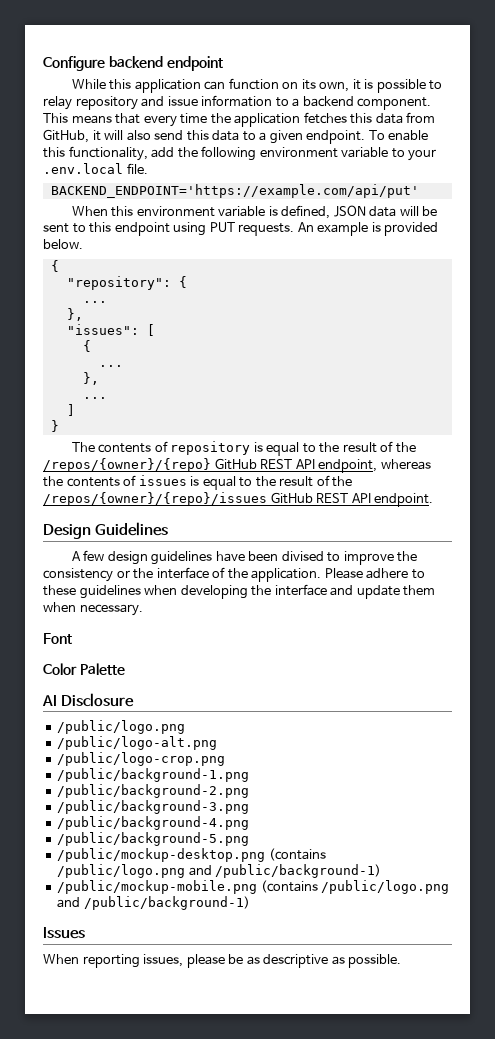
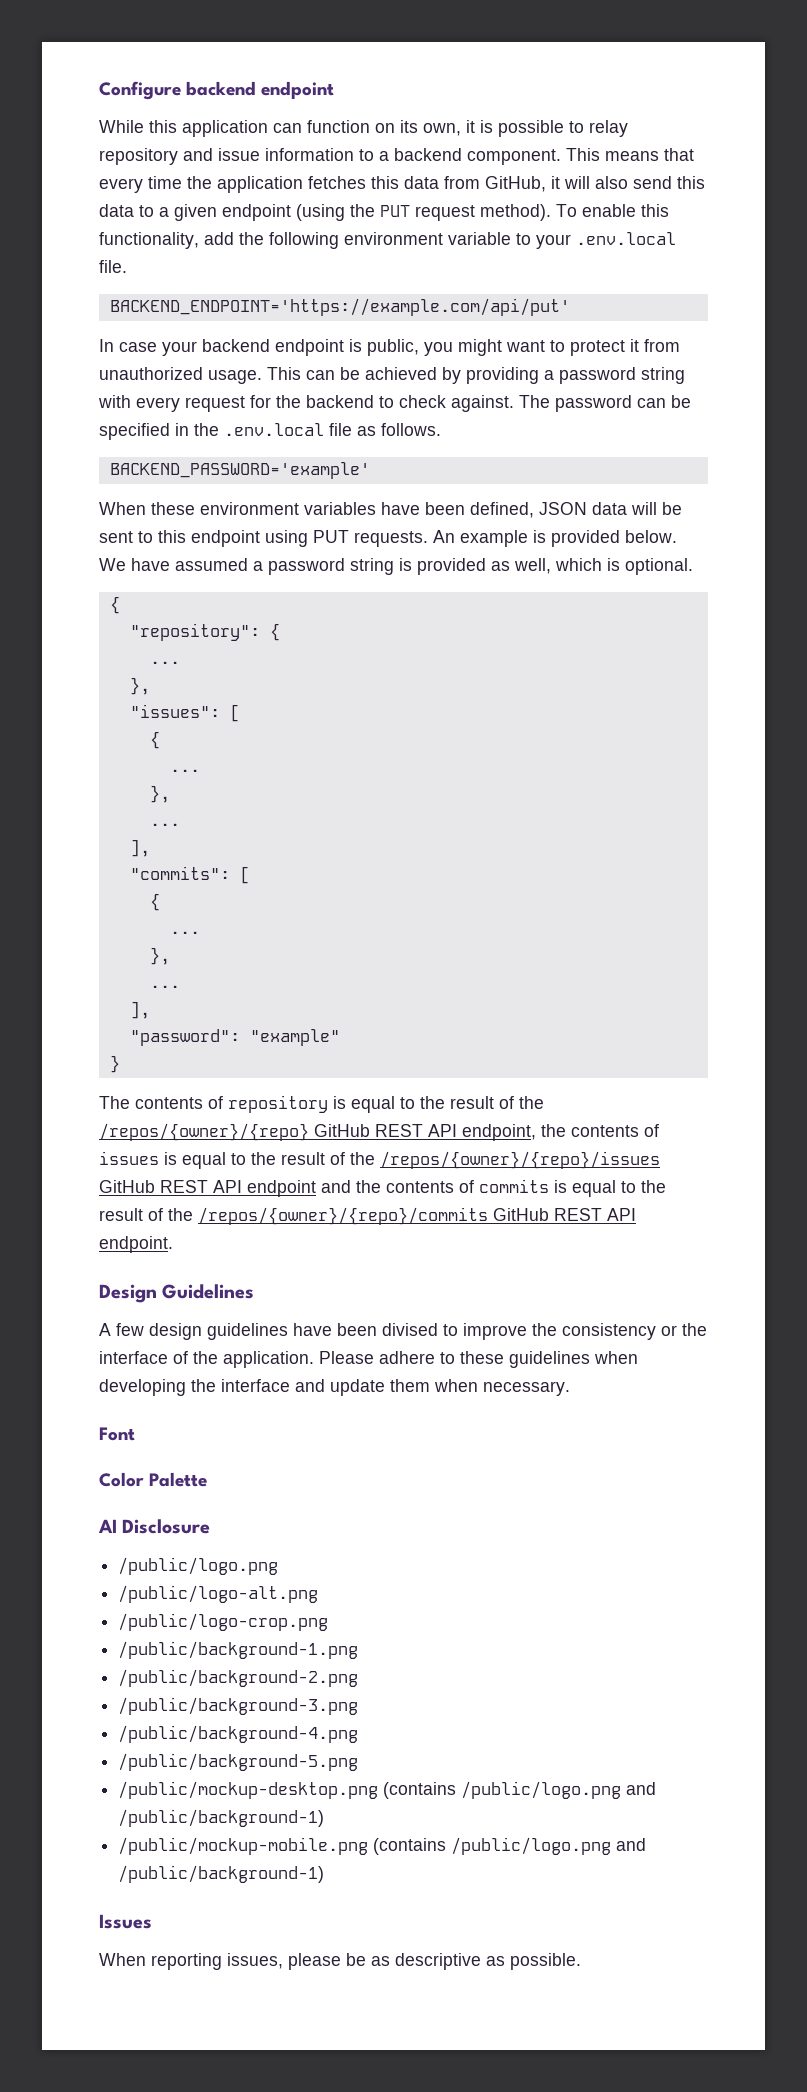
[306,130,366,144] endpoint. -> [222,204,551,221] endpoint (using the PUT request method).
[71,206,278,217] When this environment variable is -> [99,339,680,356] [99,367,685,384] [98,395,691,412] [99,423,441,440] [109,462,370,479] [99,502,465,515] In case your backend endpoint is public, you might want to protect it from unauthorized usage. This can be achieved by providing a password string with every request for the backend to check against. The password can be specified in the .env.local file as follows. // BACKEND_PASSWORD='example' // When these environment variables have been
(83, 244) none -> [99,558,693,575] We have assumed a password string is provided as well, which is optional.
[66,404,75,416] ] -> [129,839,150,857] [129,866,250,884] [149,893,160,911] [169,931,200,934] [149,947,170,965] [149,985,180,988] [129,1001,150,1019] [129,1029,340,1046] ], // "commits": [ // { // ... // }, // ... // ], // "password": "example"
[380,459,431,470] whereas -> (536, 1132) none
(371, 498) none -> [247,1179,666,1197] [99,1207,636,1225] endpoint and the contents of commits is equal to the result of the /repos/{owner}/{repo}/commits GitHub REST API

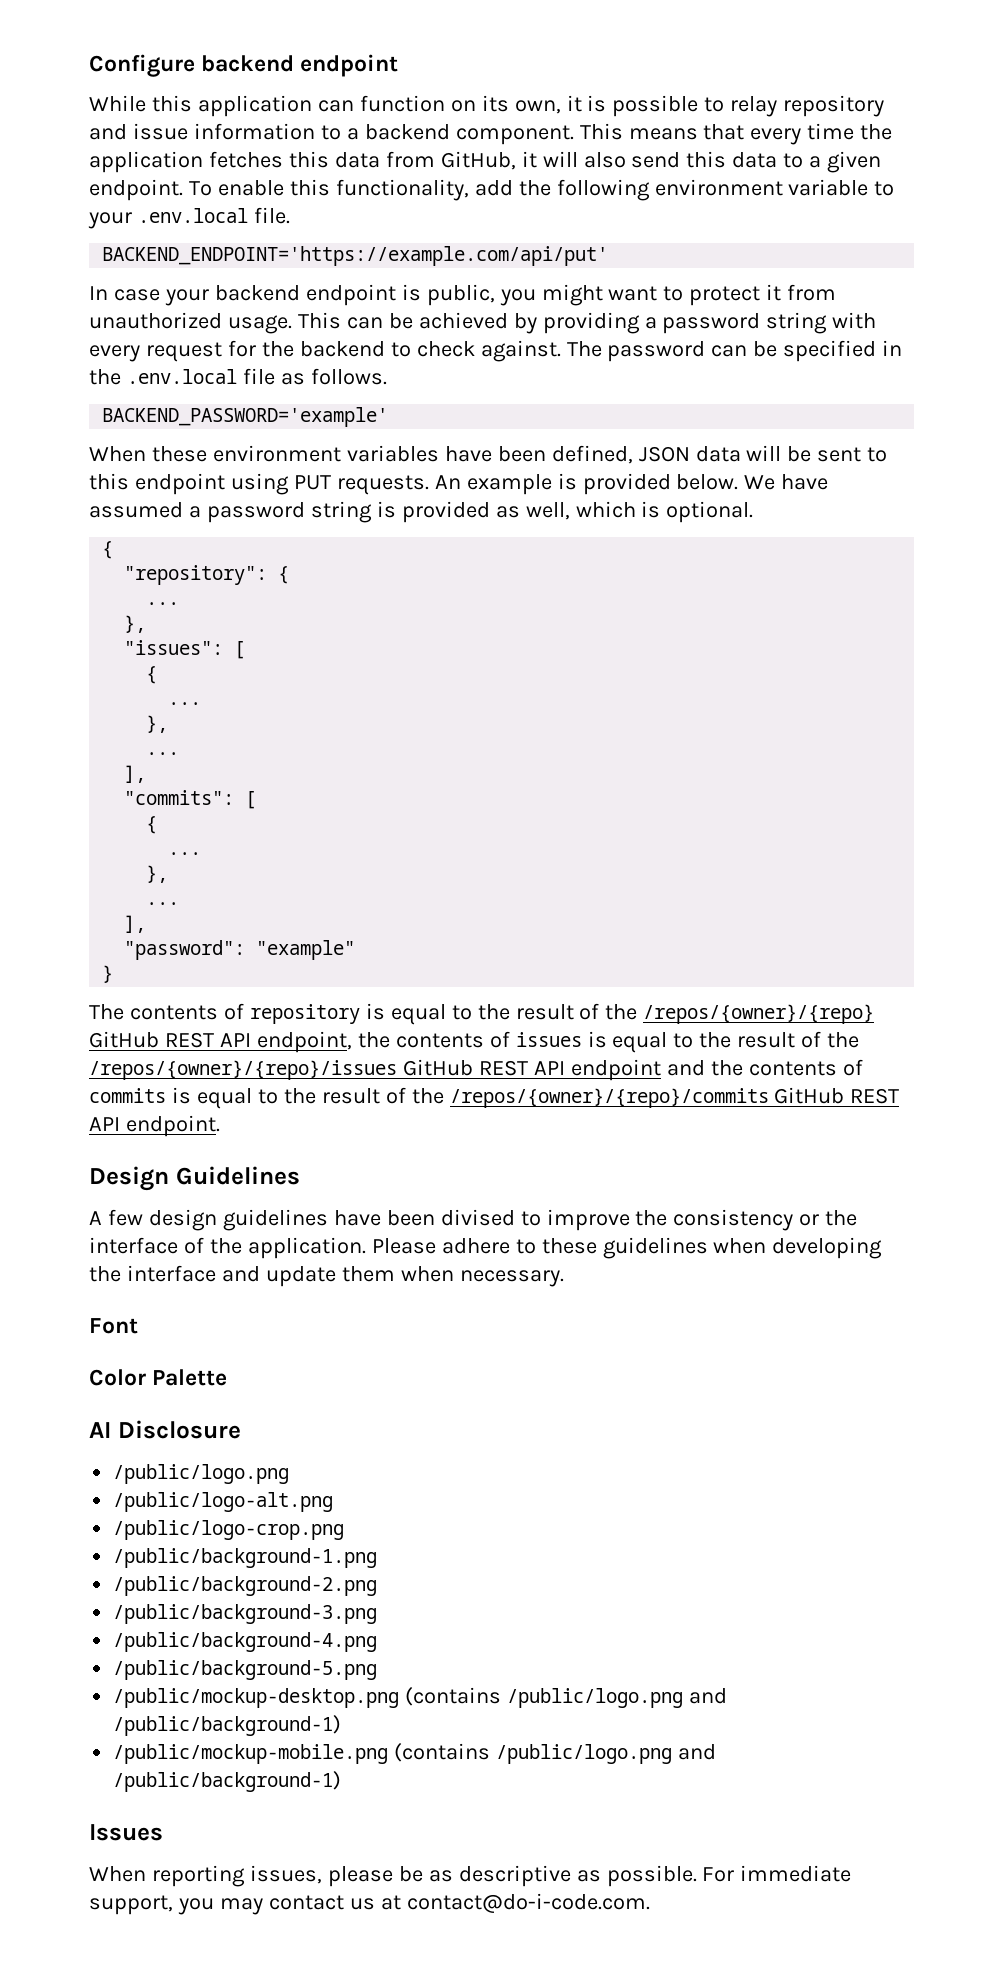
[222,204,551,221] endpoint (using the PUT request method). -> [89,179,183,201] endpoint.
(581, 1961) none -> [702,1865,852,1882] [89,1893,650,1915] For immediate support, you may contact us at contact@do-i-code.com.

